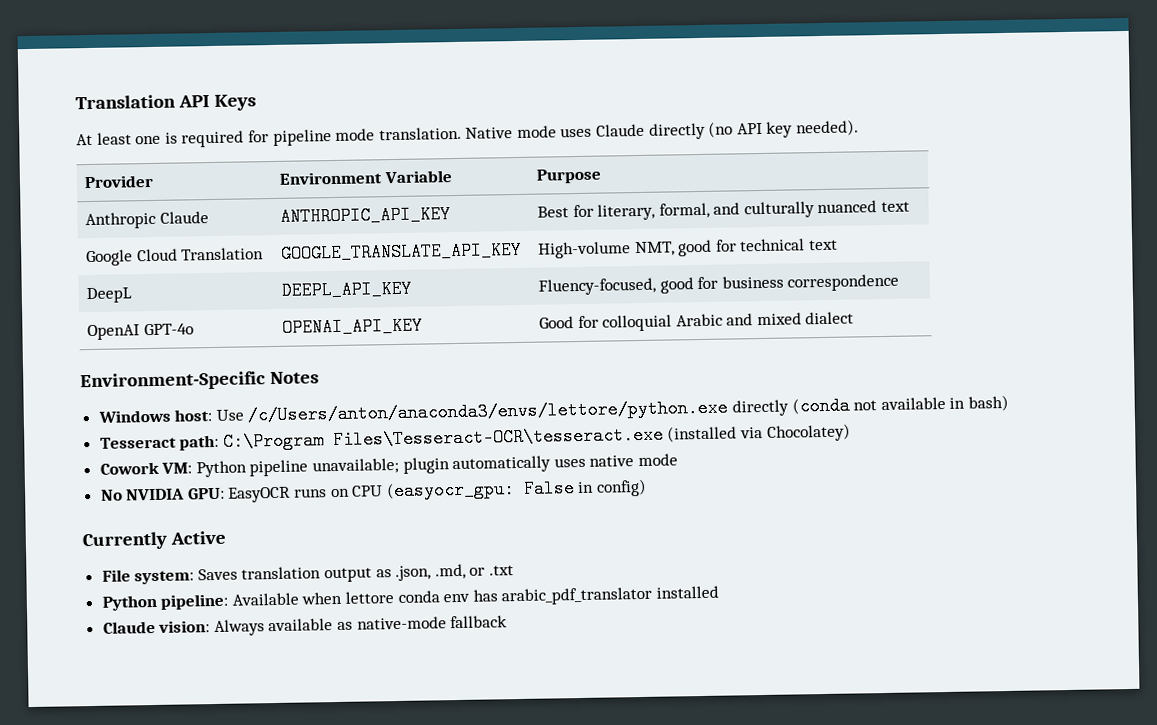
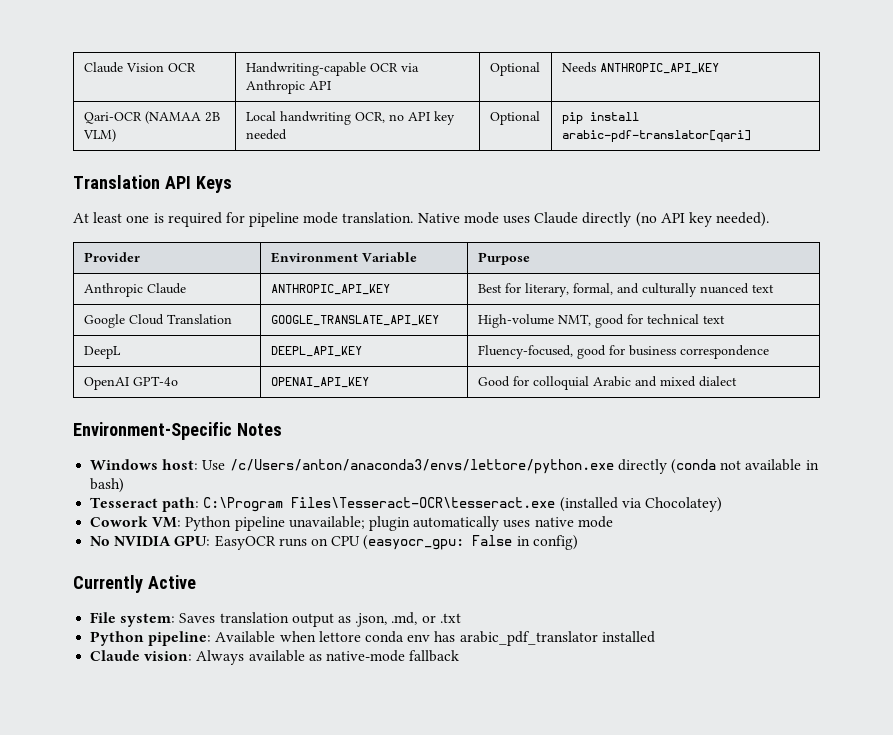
(75, 102) none -> [83,62,196,73] [245,62,419,76] [245,80,331,94] [489,62,540,76] [561,62,719,74] [83,111,220,124] [82,129,116,142] [245,111,455,125] [245,129,287,140] [489,111,540,125] [561,112,639,124] [561,130,751,142] Claude Vision OCR | Handwriting-capable OCR via Anthropic API | Optional | Needs ANTHROPIC_API_KEY // Qari-OCR (NAMAA 2B VLM) | Local handwriting OCR, no API key needed | Optional | pip install arabic-pdf-translator[qari] //

